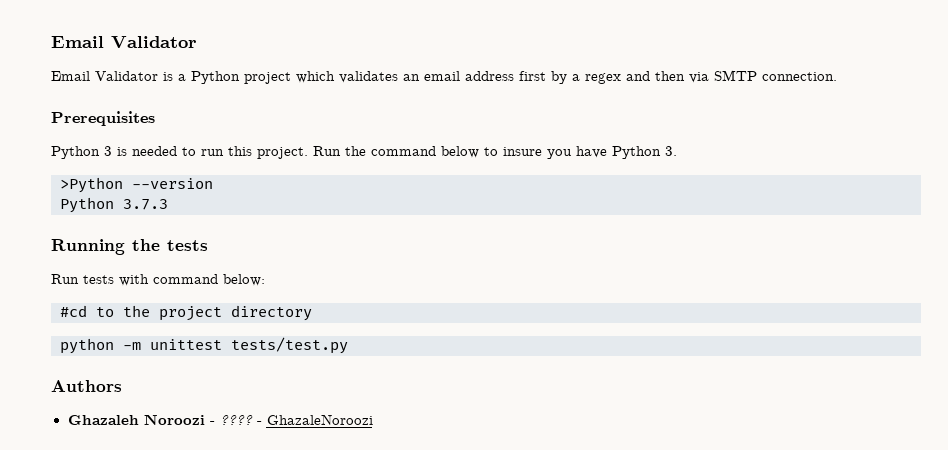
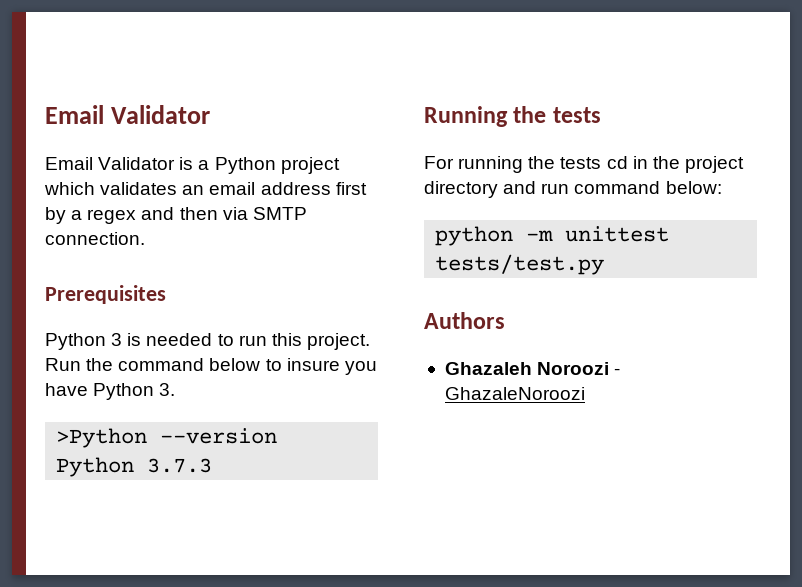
[51,274,265,286] [60,305,114,317] Run tests with command below: // #cd to -> [424,156,648,173] For running the tests cd in
(312, 313) none -> [503,181,722,194] and run command below:
[219,415,262,425] ???? - -> (621, 371) none

